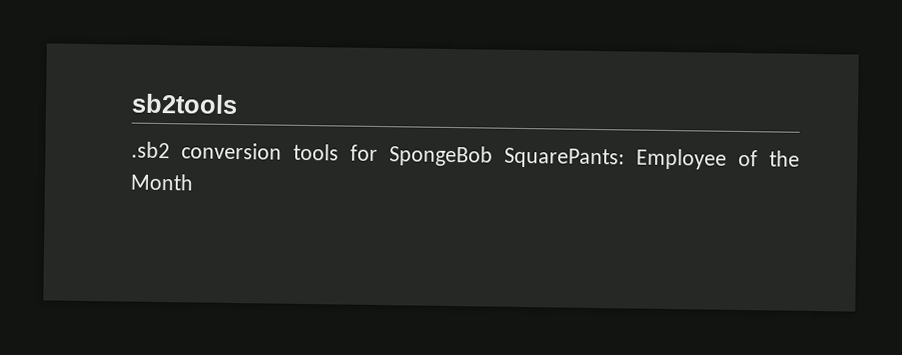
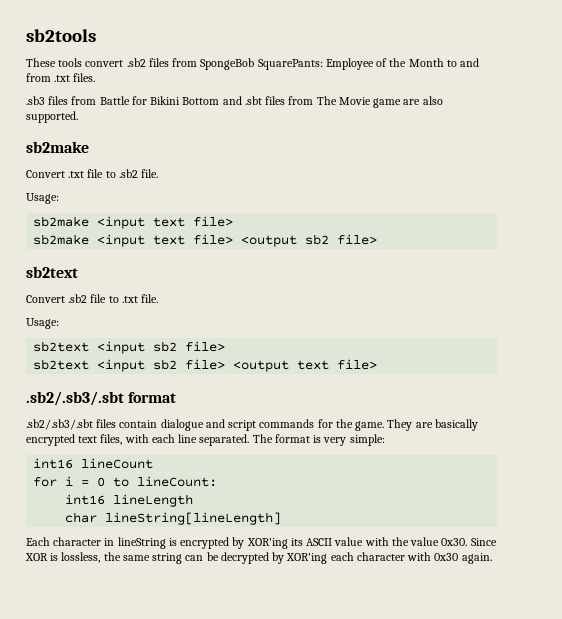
[131,141,378,161] .sb2 conversion tools for -> [26,58,198,67] These tools convert .sb2 files from
(194, 182) none -> [446,58,480,67] [26,73,96,82] [26,96,443,108] [26,111,78,123] [26,141,89,153] [26,169,159,178] [26,193,59,204] [33,216,234,229] [33,234,378,247] [26,266,78,278] [26,294,159,303] [26,318,59,329] [33,341,226,354] [33,359,378,372] [26,391,177,406] [26,419,478,431] [26,434,385,446] [33,458,154,469] [33,476,218,487] [65,494,194,507] [65,512,282,525] [26,537,497,549] [25,552,492,564] to and from .txt files. // .sb3 files from Battle for Bikini Bottom and .sbt files from The Movie game are also supported. // sb2make // Convert .txt file to .sb2 file. // Usage: // sb2make <input text file> // sb2make <input text file> <output sb2 file> // sb2text // Convert .sb2 file to .txt file. // Usage: // sb2text <input sb2 file> // sb2text <input sb2 file> <output text file> // .sb2/.sb3/.sbt format // .sb2/.sb3/.sbt files contain dialogue and script commands for the game. They are basically encrypted text files, with each line separated. The format is very simple: // int16 lineCount // for i = 0 to lineCount: // int16 lineLength // char lineString[lineLength] // Each character in lineString is encrypted by XOR'ing its ASCII value with the value 0x30. Since XOR is lossless, the same string can be decrypted by XOR'ing each character with 0x30 again.

